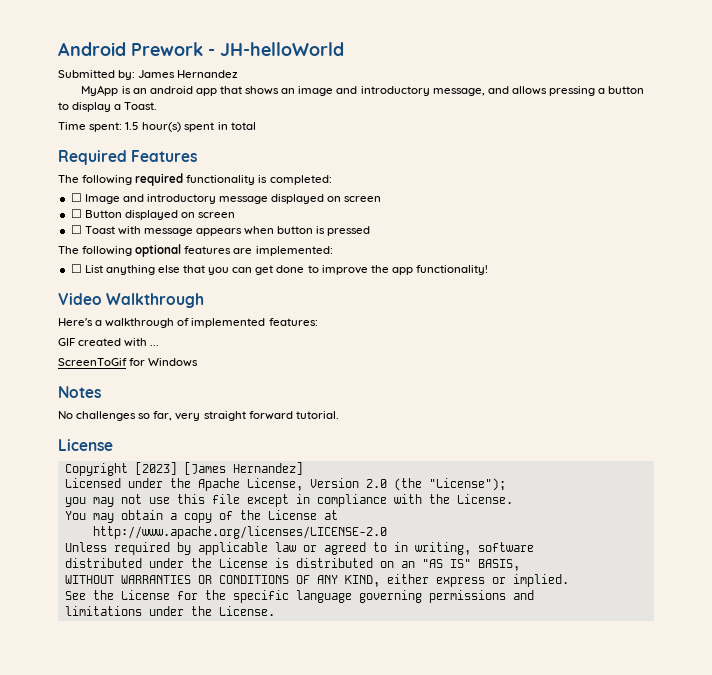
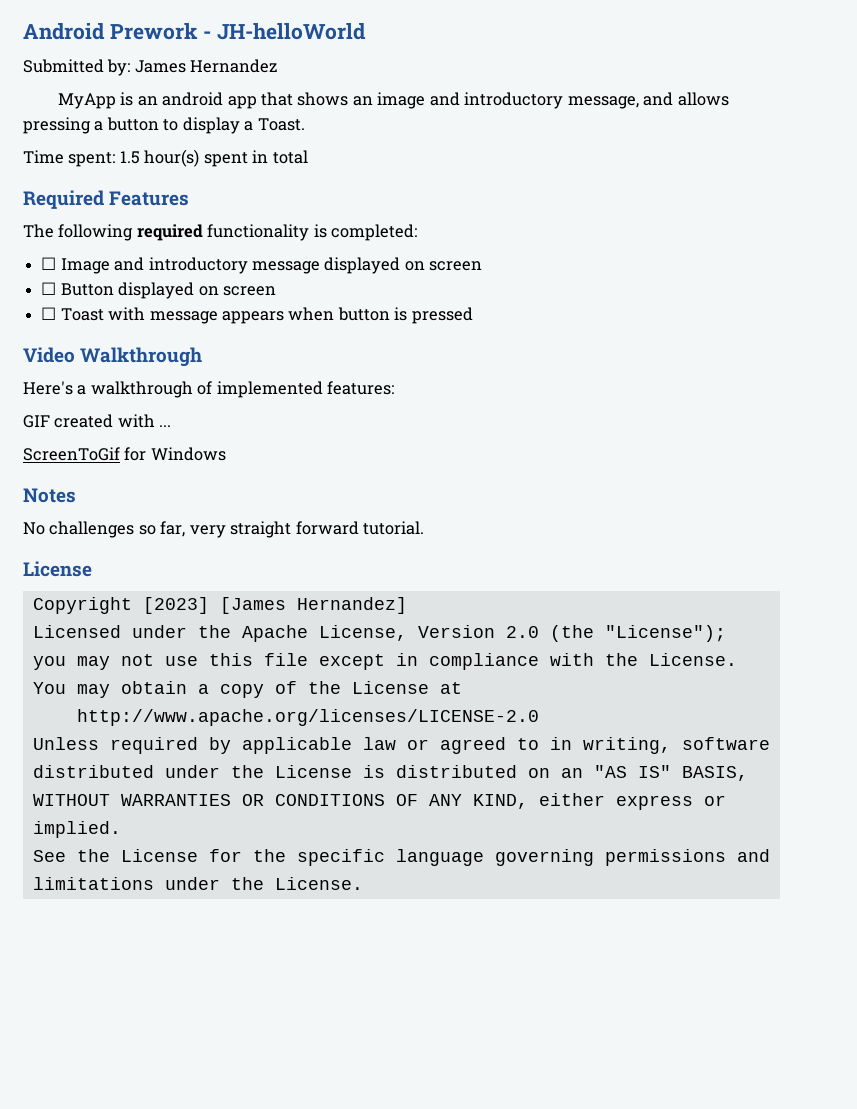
[58,244,333,257] [70,264,489,275] // The following optional features are implemented: // ☐ List anything else that you can get done to improve the app functionality! -> (473, 315) none

